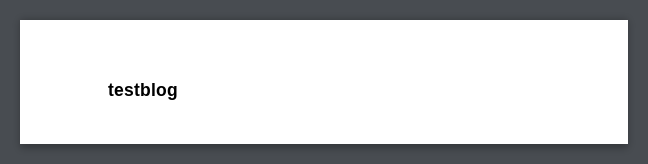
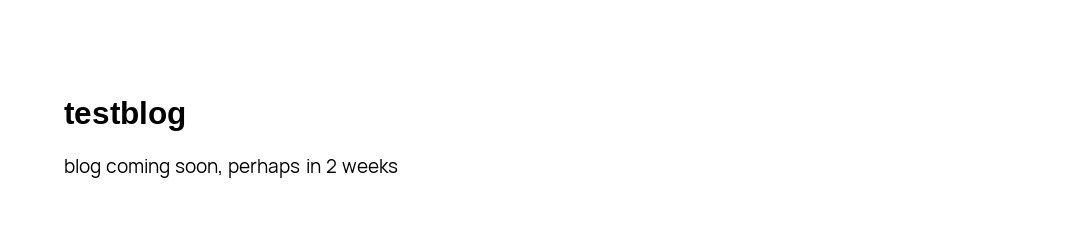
(178, 91) none -> [64,159,398,178] // blog coming soon, perhaps in 2 weeks

